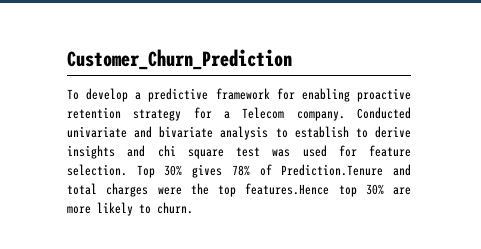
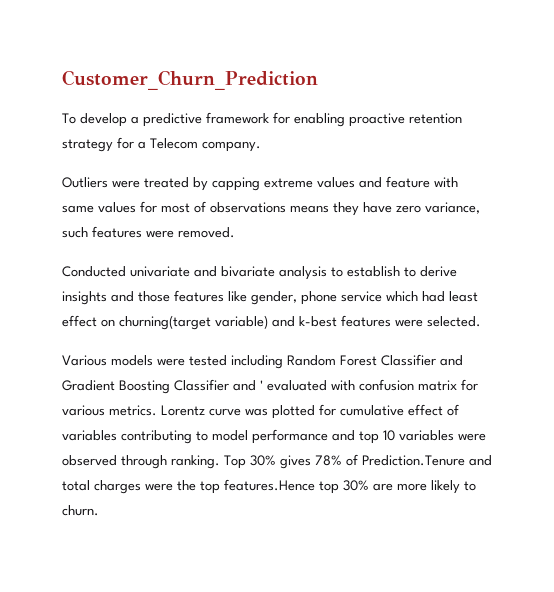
(345, 116) none -> [62,176,458,191] [62,201,480,216] [62,226,235,238] // Outliers were treated by capping extreme values and feature with same values for most of observations means they have zero variance, such features were removed. //
[157,145,411,159] [67,164,127,176] chi square test was used for feature selection. -> [138,290,478,305] [62,315,481,330] [62,354,463,369] [62,379,478,394] [62,404,459,419] [62,429,486,444] [62,455,220,469] those features like gender, phone service which had least effect on churning(target variable) and k-best features were selected. // Various models were tested including Random Forest Classifier and Gradient Boosting Classifier and ' evaluated with confusion matrix for various metrics. Lorentz curve was plotted for cumulative effect of variables contributing to model performance and top 10 variables were observed through ranking.

